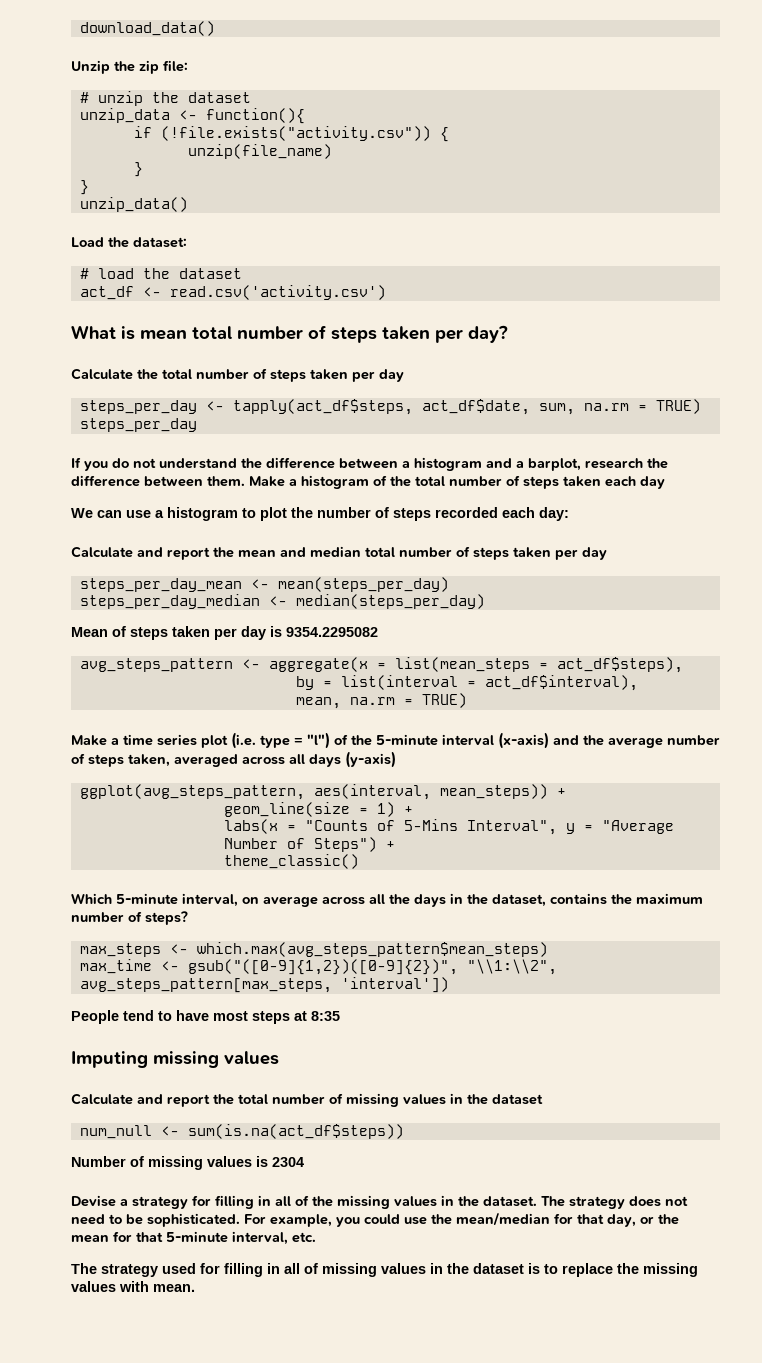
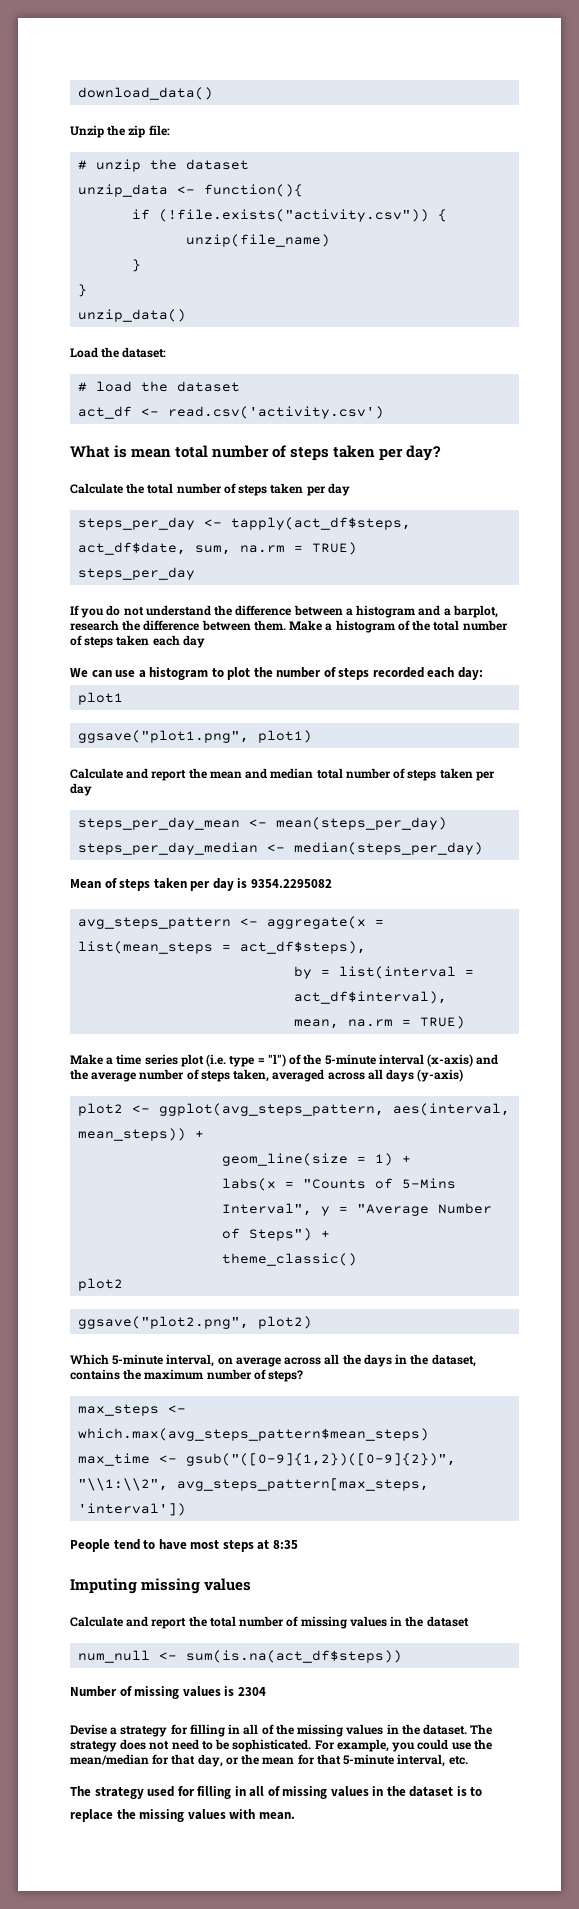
(569, 514) none -> [77,692,123,705] [77,730,312,743] // plot1 // ggsave("plot1.png", plot1)
(396, 759) none -> [77,1103,150,1116] plot2 <-
(359, 861) none -> [77,1278,123,1291] [77,1316,312,1329] // plot2 // ggsave("plot2.png", plot2)

